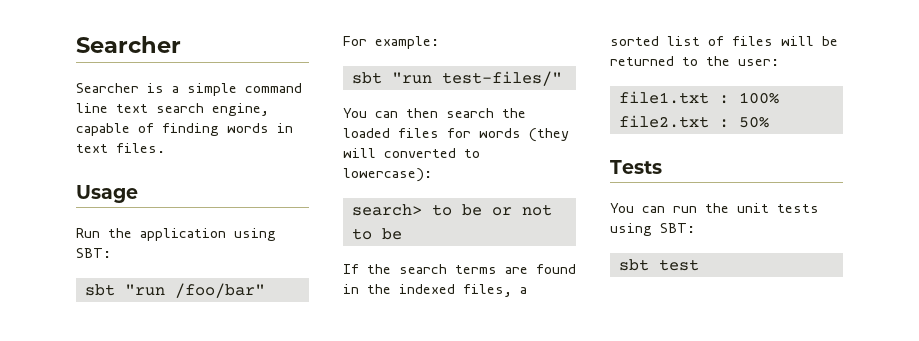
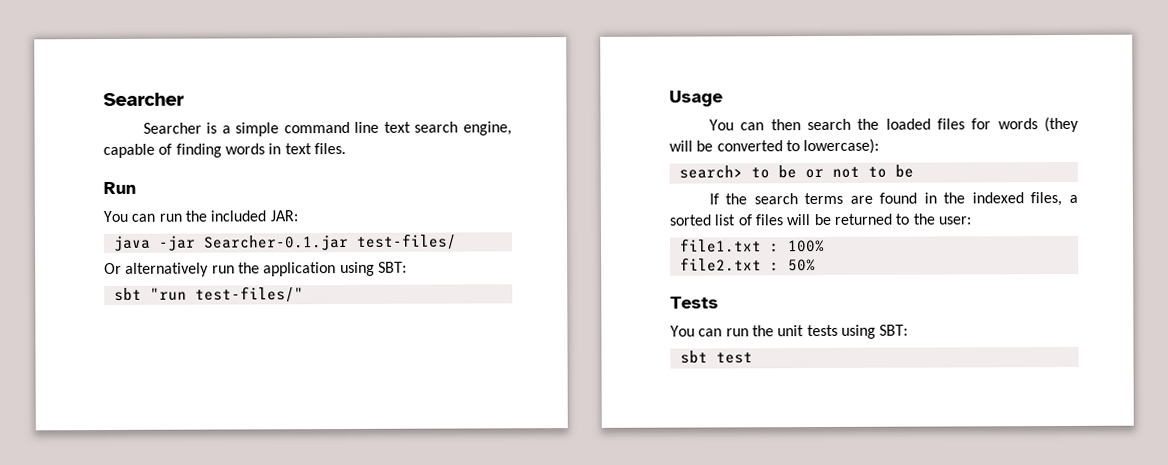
[76,185,138,203] [76,228,100,238] Usage // Run -> [103,181,136,195] [103,210,298,223] [113,233,457,251] [104,262,235,277] Run // You can run the included JAR: // java -jar Searcher-0.1.jar test-files/ // Or alternatively run
[174,283,265,298] [343,36,439,49] [351,71,562,86] /foo/bar" // For example: // sbt "run test-files/" -> [194,286,304,303] [669,90,723,107] test-files/" // Usage
(376, 153) none -> [696,140,714,152] be

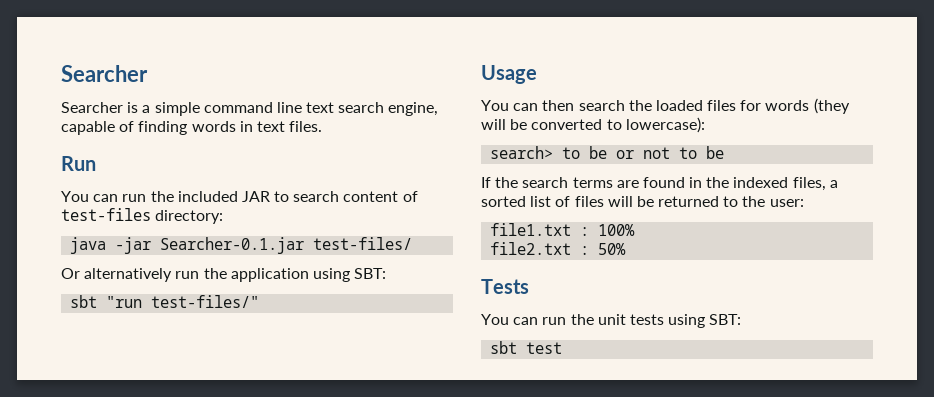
[269,210,298,222] JAR: -> [241,191,418,202] [61,208,224,224] JAR to search content of test-files directory:

